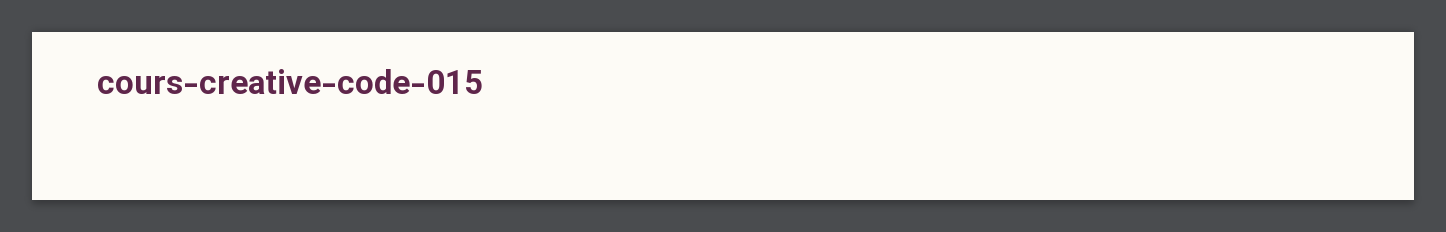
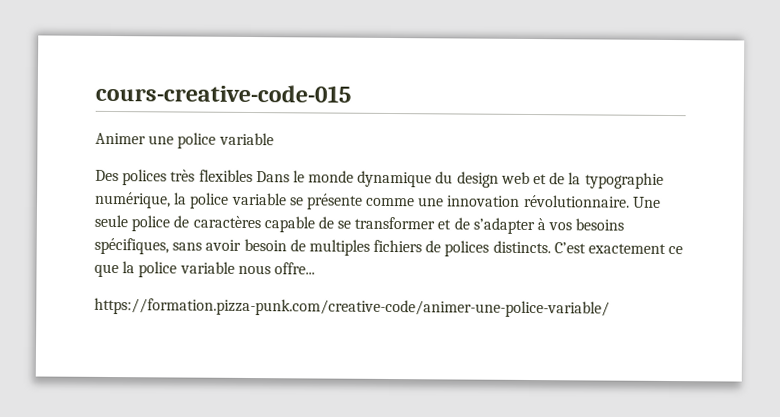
(483, 81) none -> [95,132,274,149] [95,169,664,189] [94,191,661,210] [94,214,625,235] [94,237,684,257] [94,261,315,278] [94,297,610,318] // Animer une police variable // Des polices très flexibles Dans le monde dynamique du design web et de la typographie numérique, la police variable se présente comme une innovation révolutionnaire. Une seule police de caractères capable de se transformer et de s’adapter à vos besoins spécifiques, sans avoir besoin de multiples fichiers de polices distincts. C’est exactement ce que la police variable nous offre... // https://formation.pizza-punk.com/creative-code/animer-une-police-variable/

